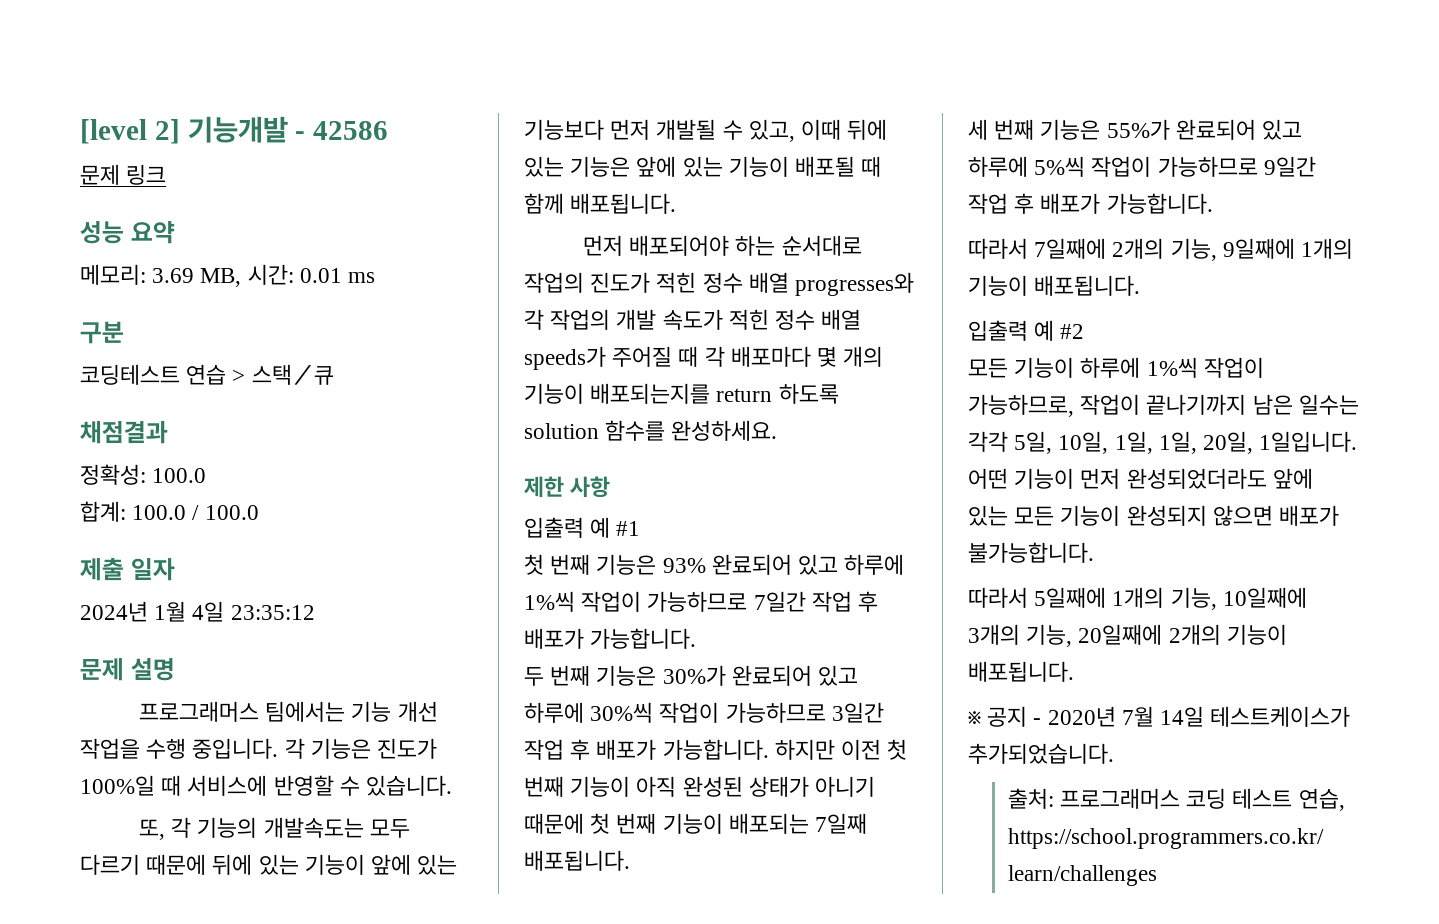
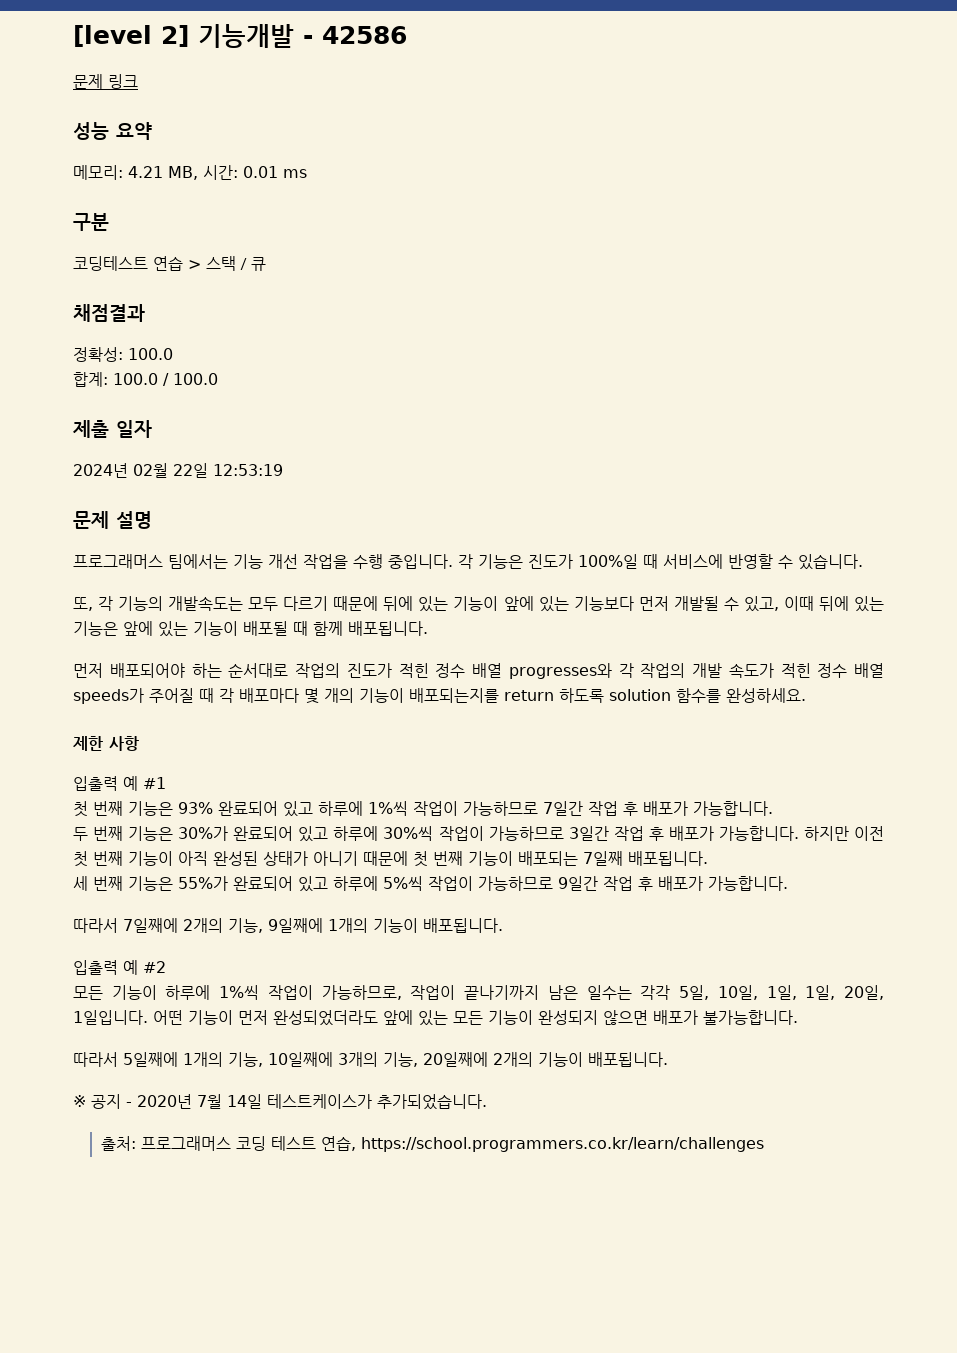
[152,268,195,283] 3.69 -> [128,166,163,178] 4.21
[154,601,315,622] 1월 4일 23:35:12 -> [133,463,283,478] 02월 22일 12:53:19

